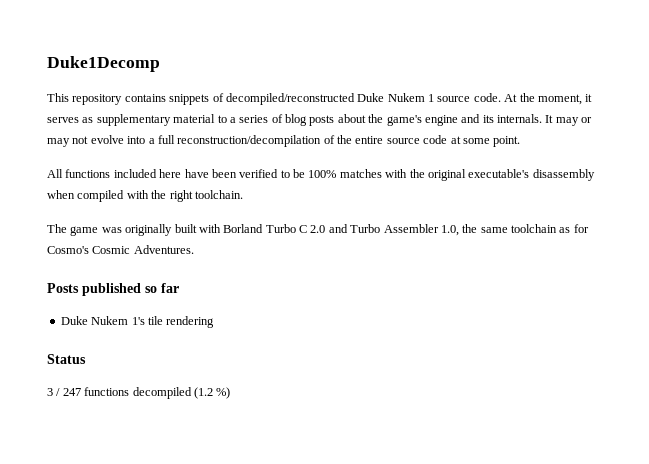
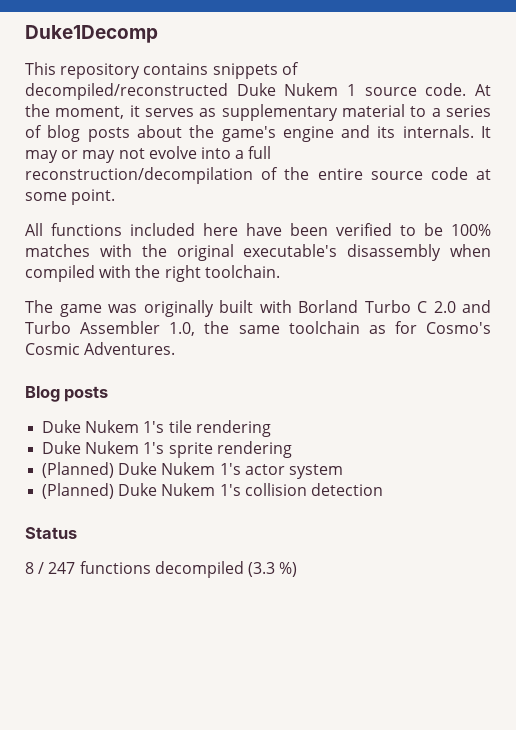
[47,283,179,296] Posts published so far -> [25,386,109,402] Blog posts
(215, 322) none -> [42,441,292,458] [42,462,343,479] [42,483,383,499] // Duke Nukem 1's sprite rendering // (Planned) Duke Nukem 1's actor system // (Planned) Duke Nukem 1's collision detection
[47,388,53,396] 3 -> [25,562,34,574] 8
[193,387,213,399] (1.2 -> [247,562,275,577] (3.3

